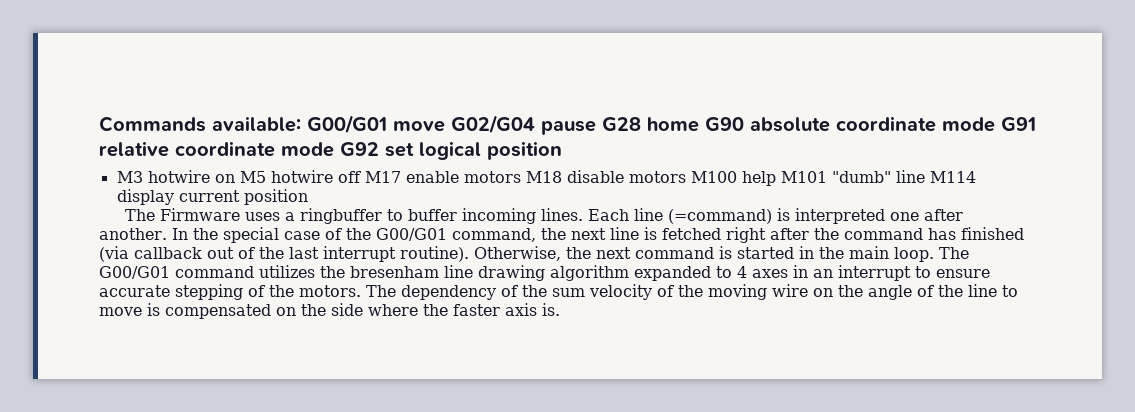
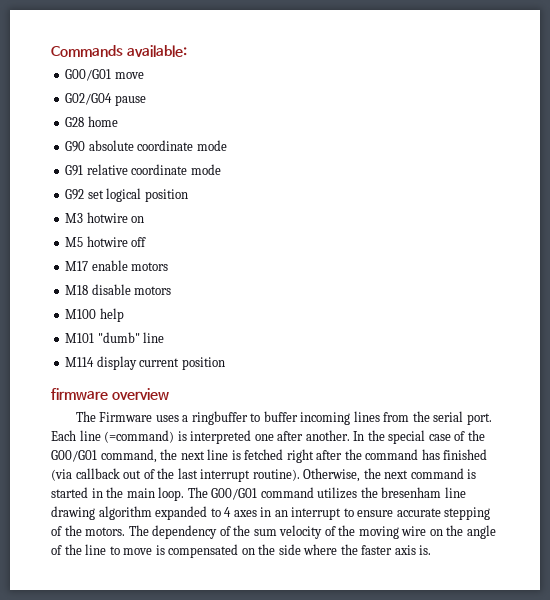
(301, 124) none -> (187, 51) //
(445, 126) none -> (144, 75) //
(596, 127) none -> (146, 100) //
(699, 124) none -> (118, 121) //
(995, 124) none -> (227, 145) //
(334, 149) none -> (221, 169) //
(235, 178) none -> (145, 219) //
(361, 177) none -> (147, 242) //
(521, 177) none -> (169, 266) //
(686, 177) none -> (172, 290) //
(776, 178) none -> (124, 315) //
(925, 176) none -> (165, 337) //
(308, 197) none -> [51,388,169,400] // firmware overview
[541,208,584,221] lines. -> [353,411,492,425] lines from the serial port.

